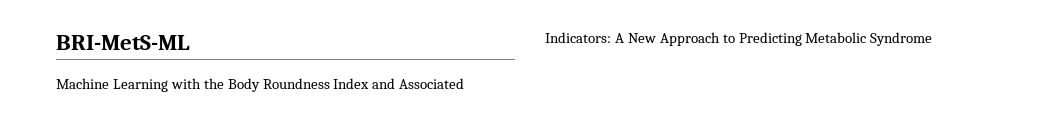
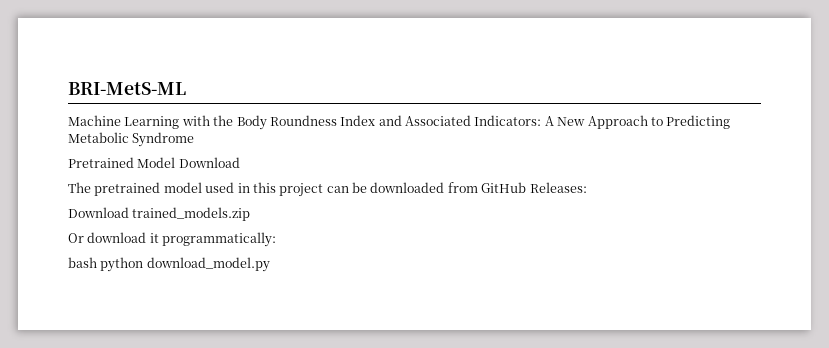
(933, 39) none -> [68,157,240,168] [68,182,587,197] [68,207,251,221] [68,232,277,247] [68,257,270,272] // Pretrained Model Download // The pretrained model used in this project can be downloaded from GitHub Releases: // Download trained_models.zip // Or download it programmatically: // bash python download_model.py

